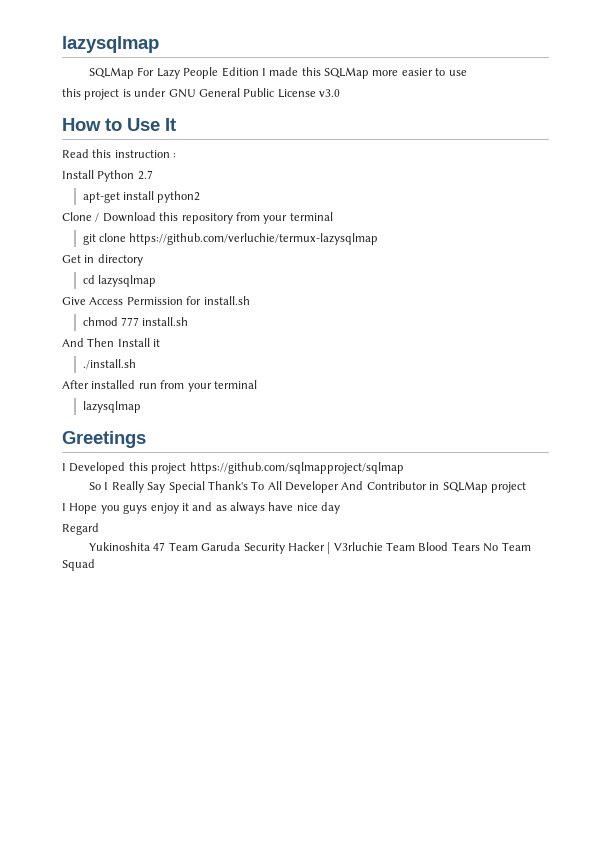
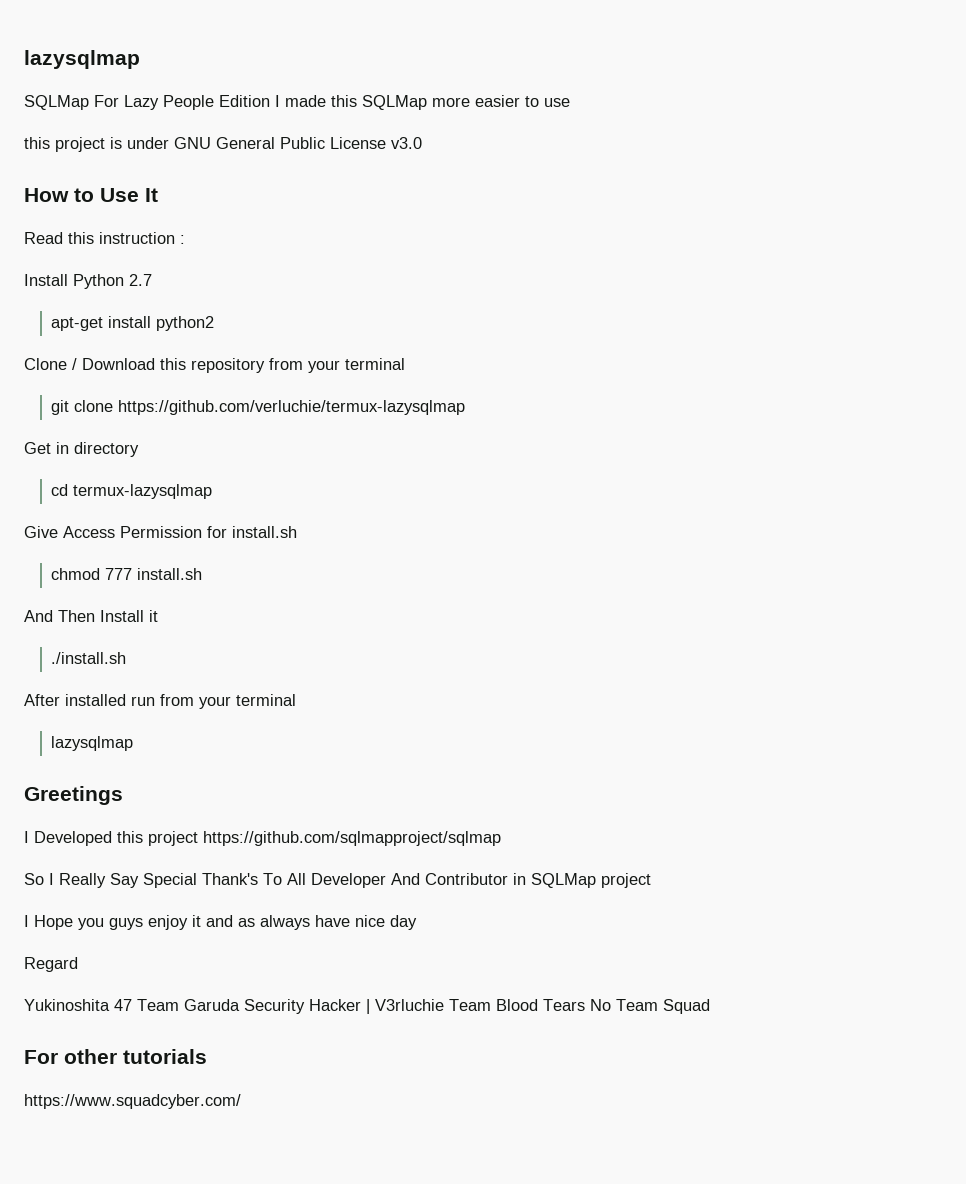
[97,275,156,287] lazysqlmap -> [73,484,213,499] termux-lazysqlmap
(95, 565) none -> [24,1049,207,1064] [24,1094,241,1109] // For other tutorials // https://www.squadcyber.com/

